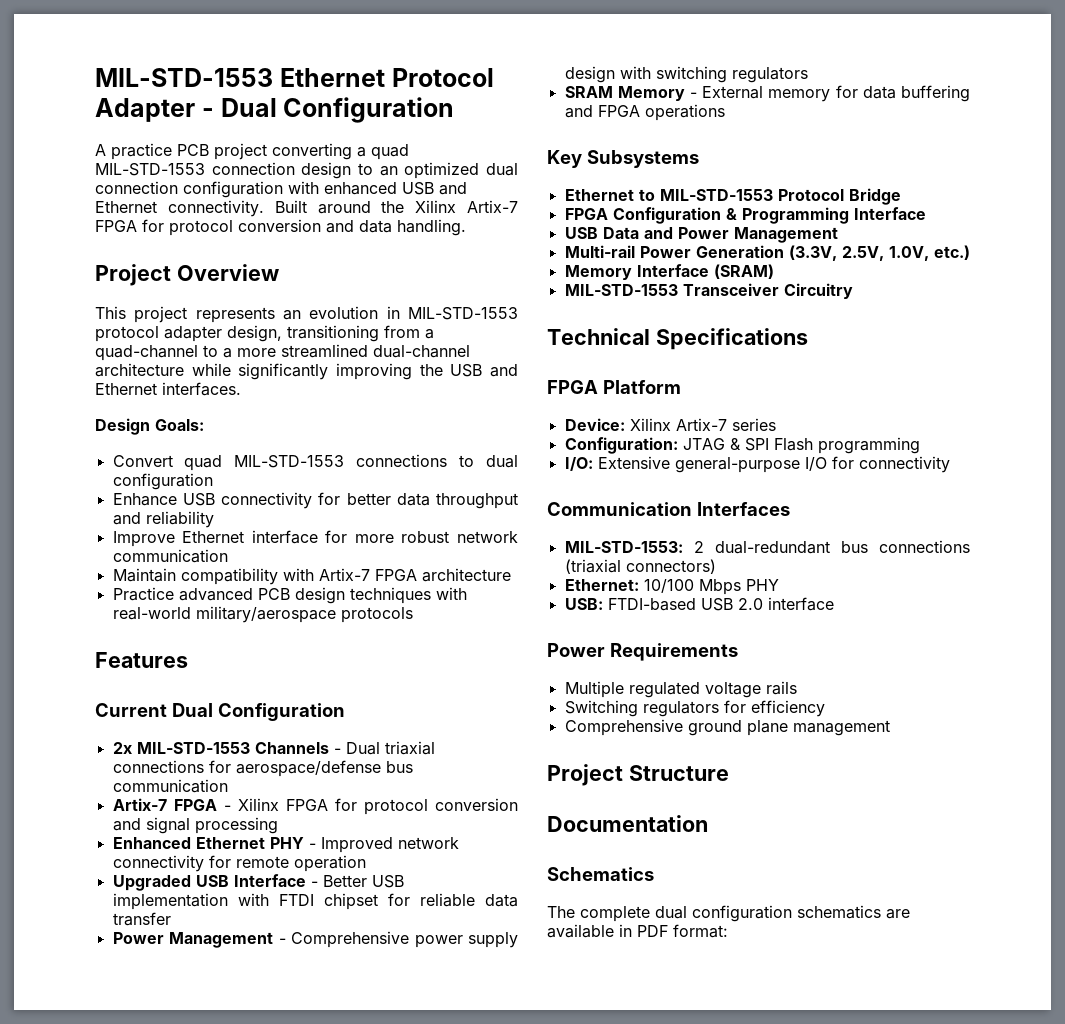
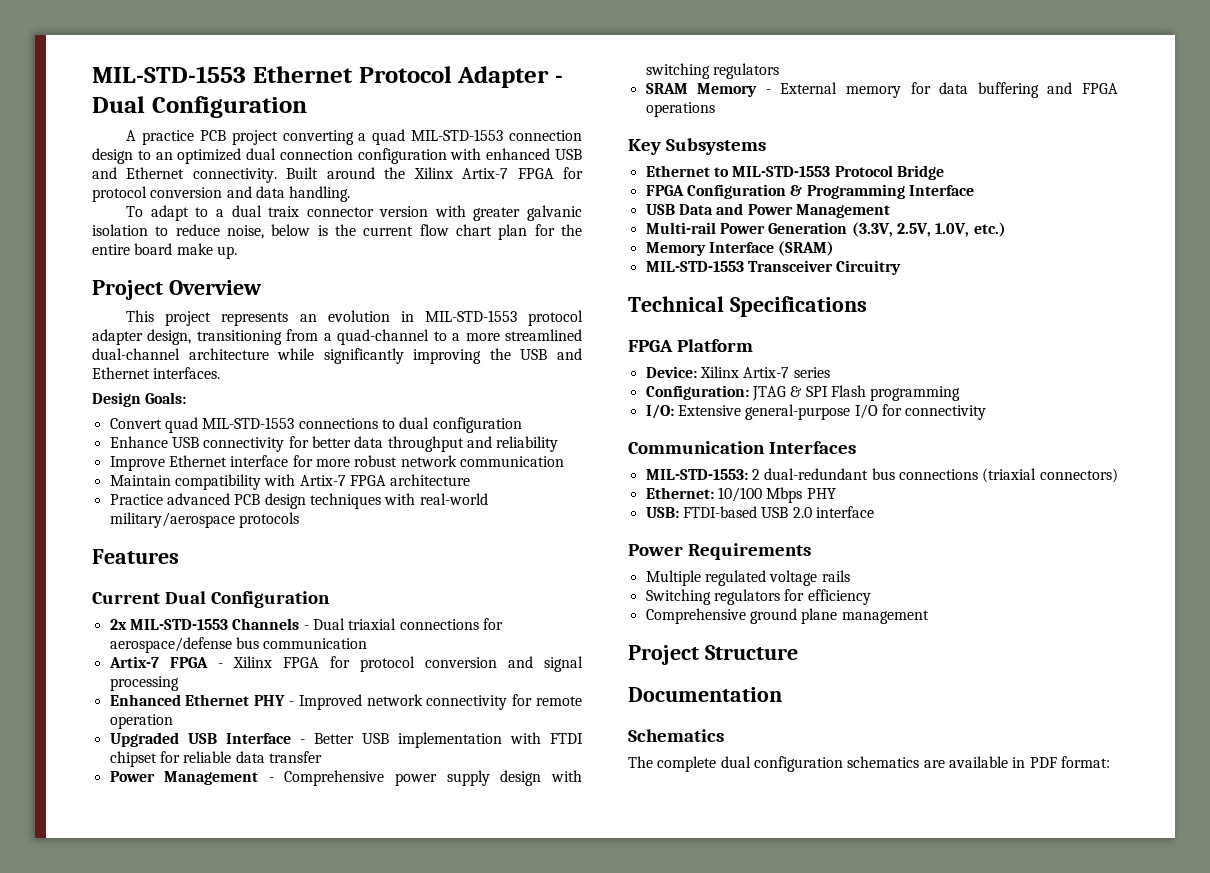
(466, 227) none -> [126,205,582,221] [92,224,582,240] [92,243,237,259] // To adapt to a dual traix connector version with greater galvanic isolation to reduce noise, below is the current flow chart plan for the entire board make up.

